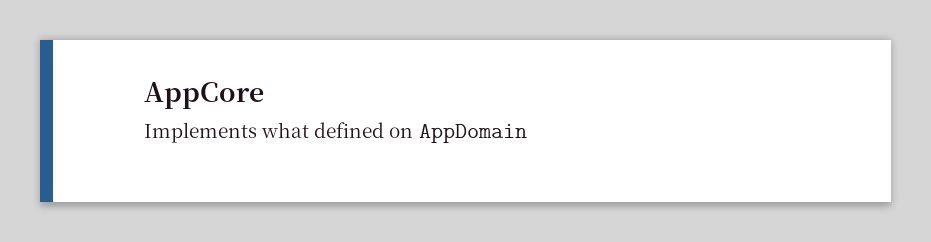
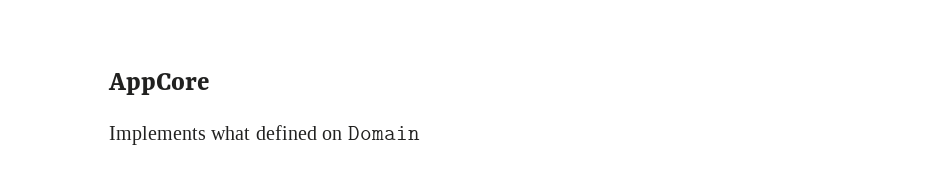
[418,124,527,143] AppDomain -> [347,126,420,140] Domain

